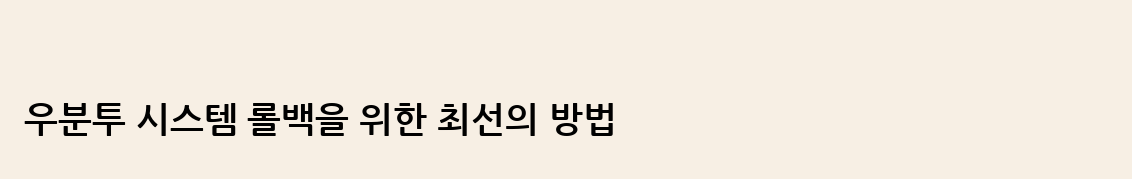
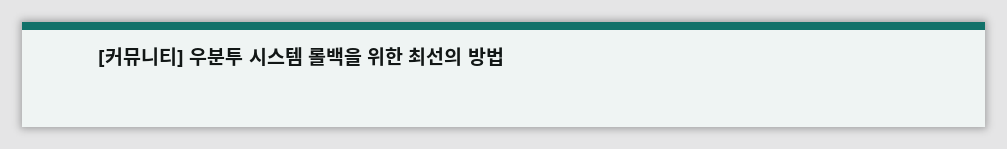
(24, 119) none -> [98,47,184,67] [커뮤니티]

